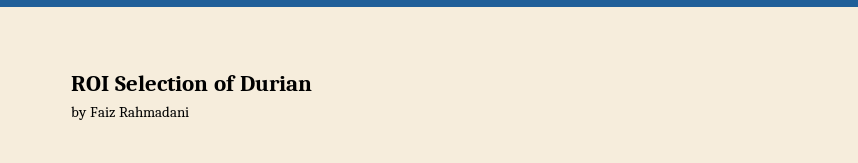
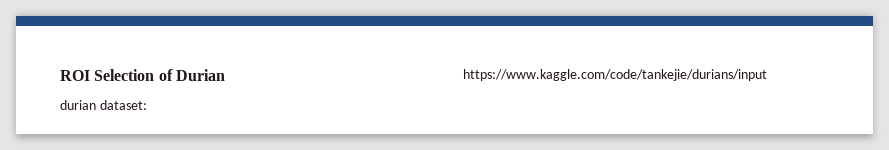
[71,106,189,120] by Faiz Rahmadani -> [60,100,147,110] [463,69,767,81] durian dataset: https://www.kaggle.com/code/tankejie/durians/input

